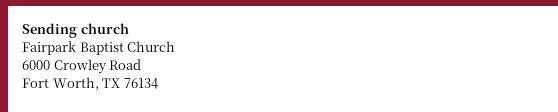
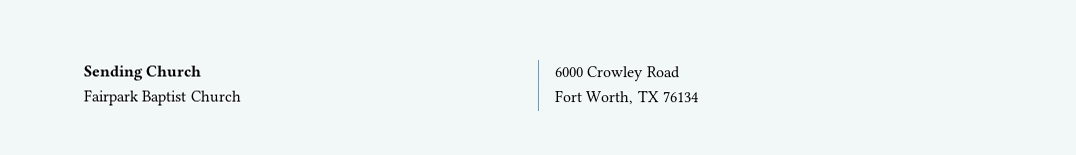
[80,23,129,34] church -> [146,65,203,77] Church

